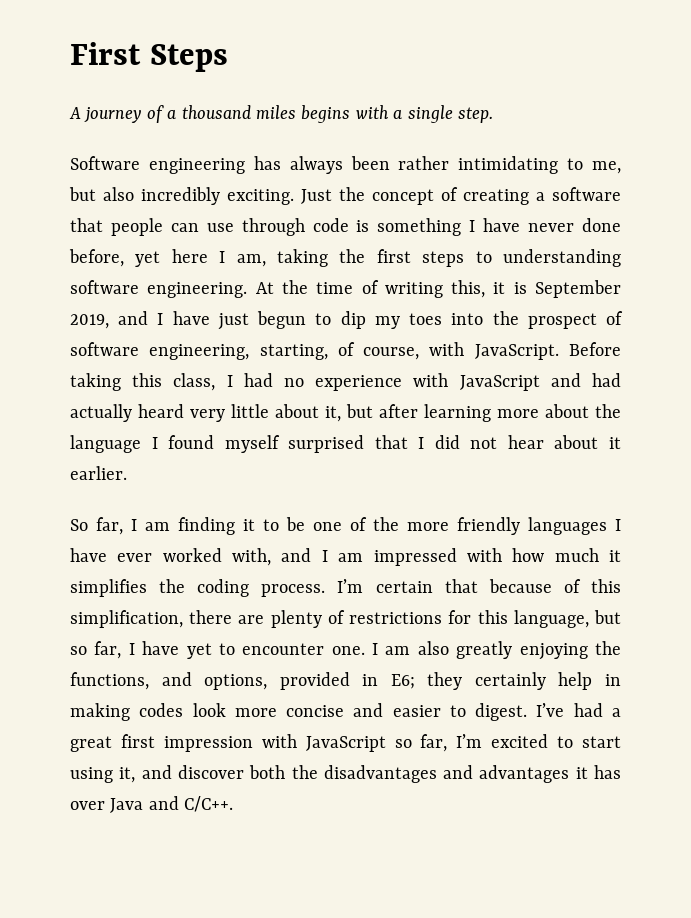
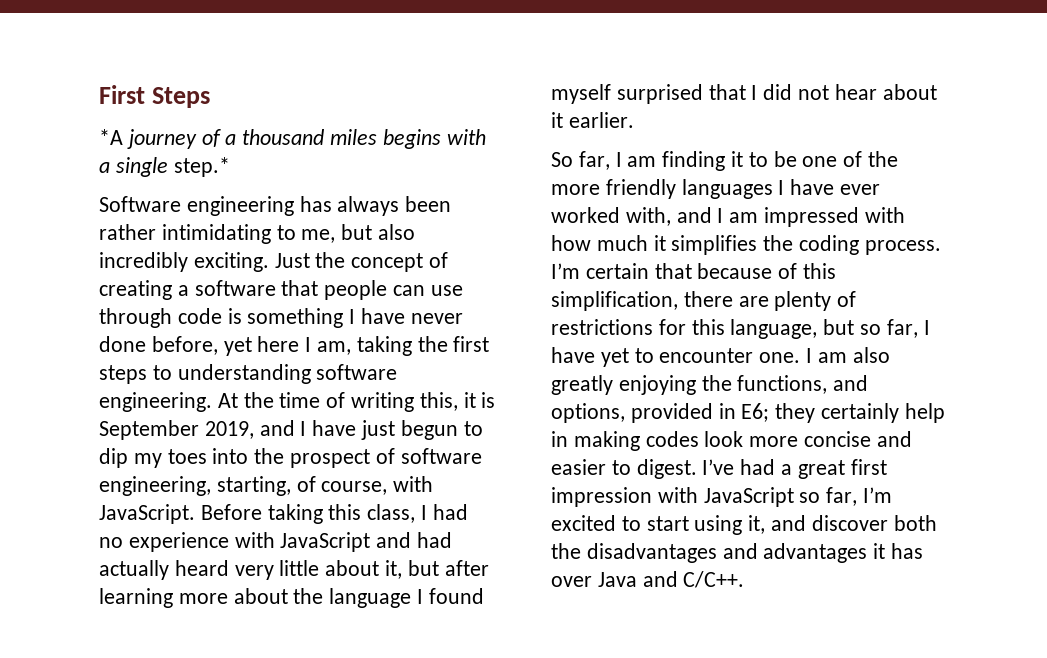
[69,107,81,119] A -> [99,129,123,145] *A
[457,107,493,123] step. -> [173,157,230,177] step.*

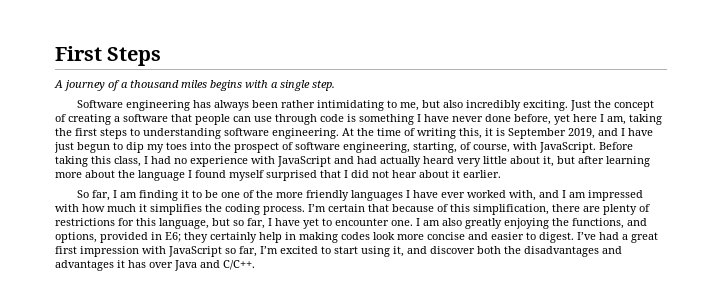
[99,129,123,145] *A -> [54,80,63,88] A
[173,157,230,177] step.* -> [312,80,335,91] step.

